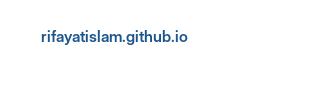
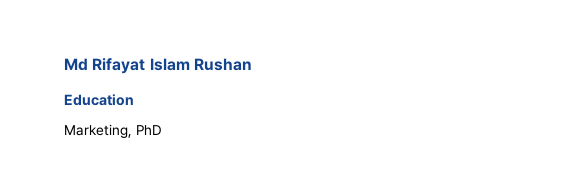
[41,30,188,45] rifayatislam.github.io -> [64,58,252,74] [64,94,134,106] [64,124,162,138] Md Rifayat Islam Rushan // Education // Marketing, PhD

